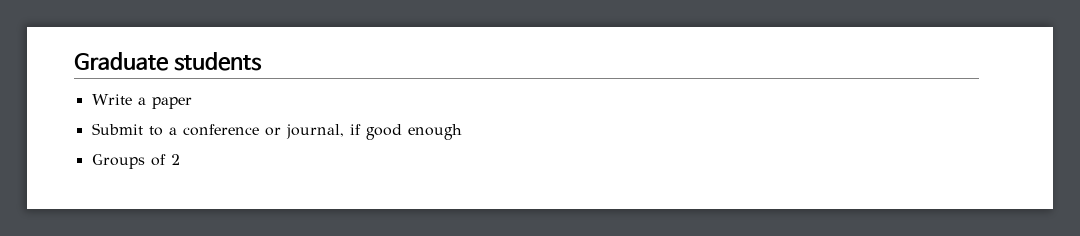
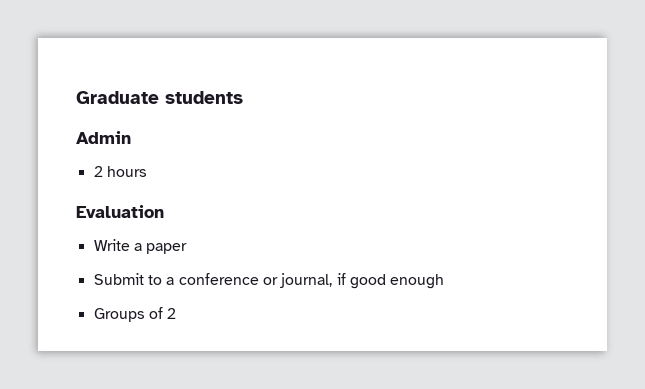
(262, 61) none -> [76,131,131,144] [93,166,147,177] [76,205,164,218] // Admin // 2 hours // Evaluation

